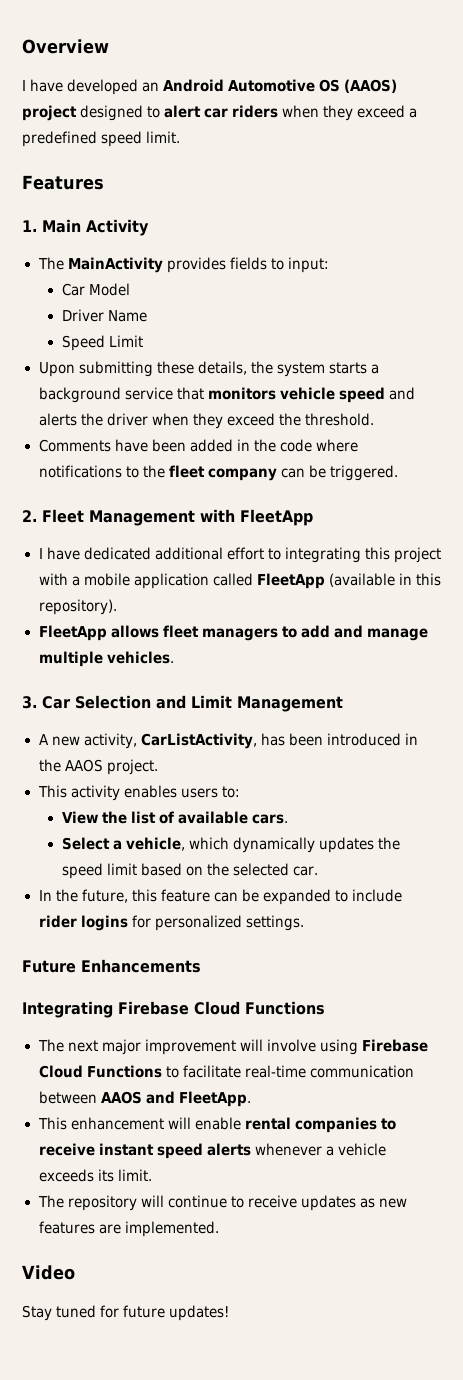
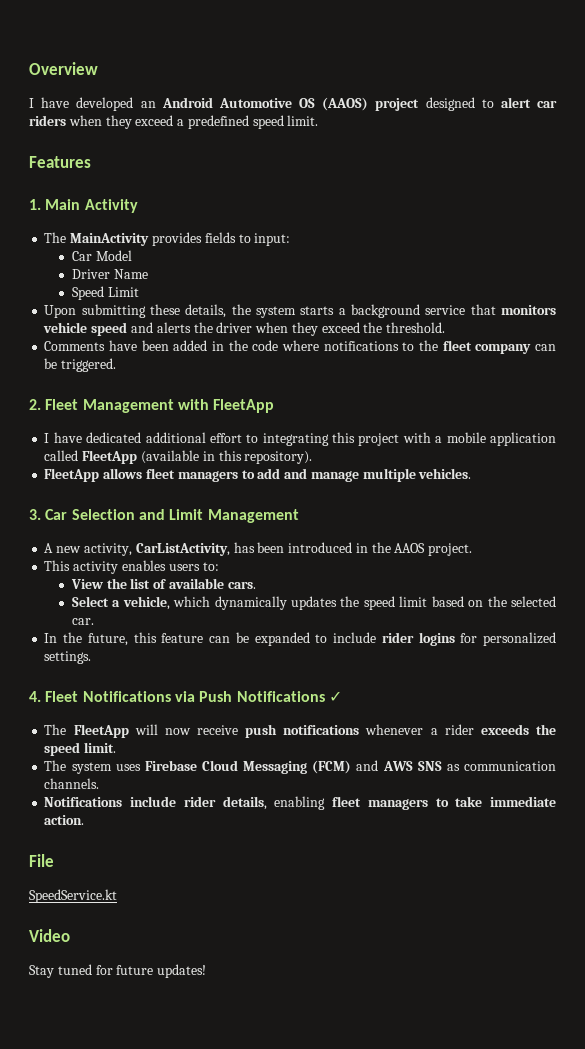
[22,959,201,973] [22,1001,325,1018] [37,1039,428,1055] [38,1065,414,1078] [38,1091,251,1107] [37,1117,396,1133] [38,1143,386,1159] [38,1169,152,1182] [37,1195,407,1211] [38,1221,219,1237] Future Enhancements // Integrating Firebase Cloud Functions // The next major improvement will involve using Firebase Cloud Functions to facilitate real-time communication between AAOS and FleetApp. // This enhancement will enable rental companies to receive instant speed alerts whenever a vehicle exceeds its limit. // The repository will continue to receive updates as new features are implemented. -> [29,691,342,702] [44,724,556,738] [44,742,117,756] [44,760,556,774] [44,778,100,789] [44,796,557,810] [44,815,85,825] [29,854,54,867] [29,889,117,903] 4. Fleet Notifications via Push Notifications ✓ // The FleetApp will now receive push notifications whenever a rider exceeds the speed limit. // The system uses Firebase Cloud Messaging (FCM) and AWS SNS as communication channels. // Notifications include rider details, enabling fleet managers to take immediate action. // File // SpeedService.kt

